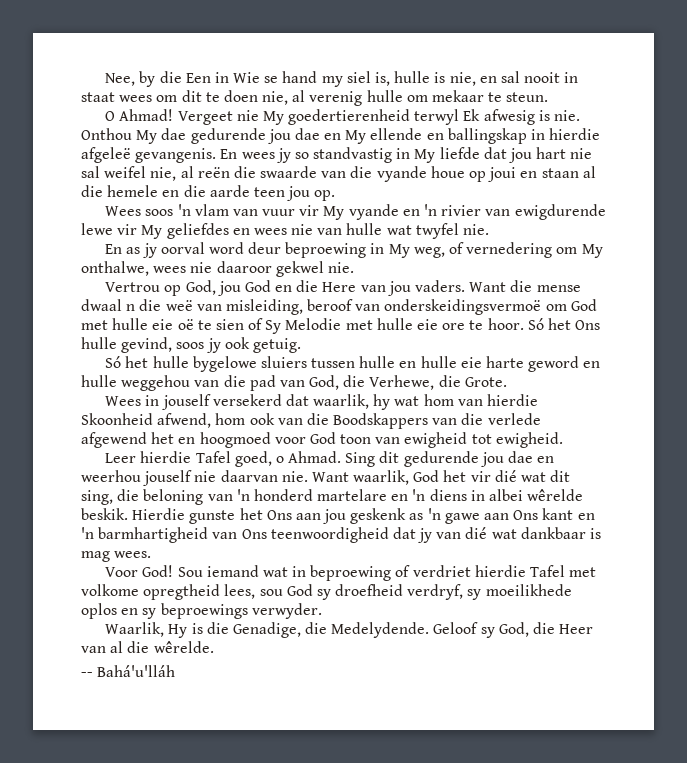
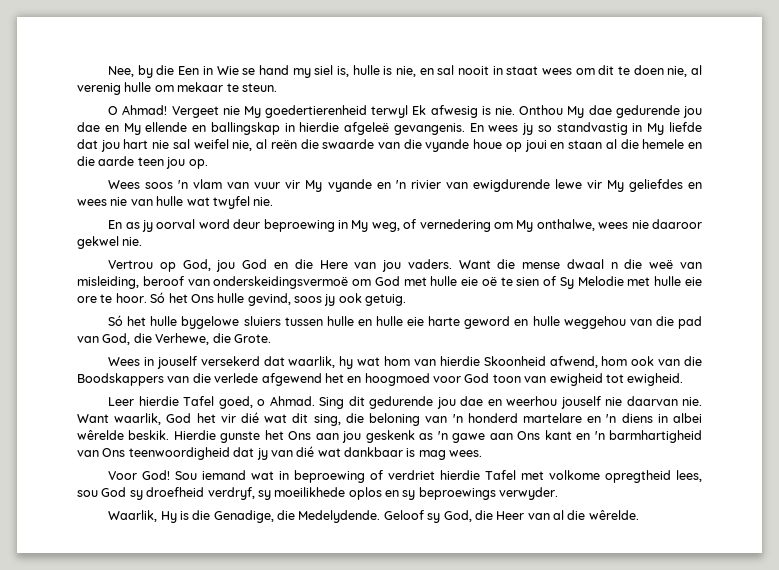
[81,665,176,677] // -- Bahá'u'lláh -> (639, 515) none

